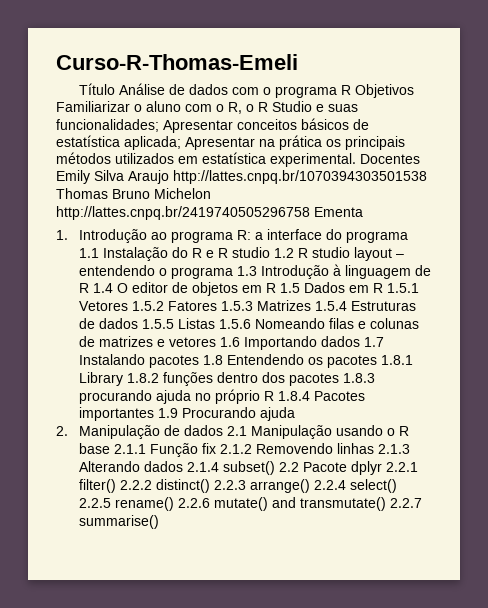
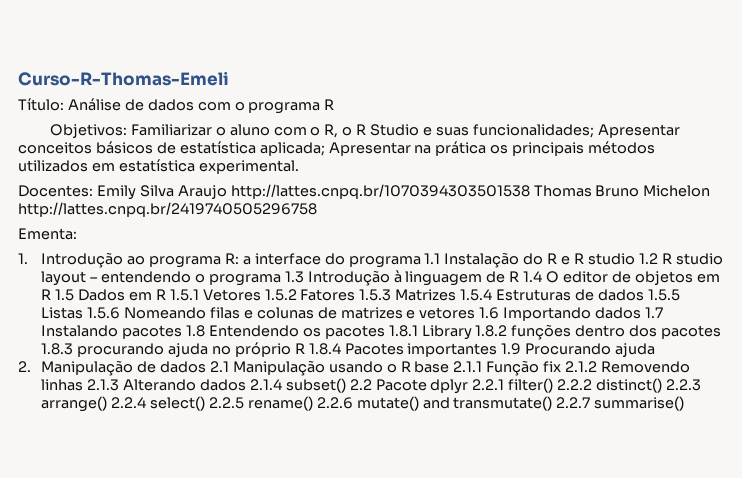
[78,83,115,95] Título -> [18,98,64,111] Título:
[354,84,414,98] Objetivos -> [49,124,127,138] // Objetivos:
[360,154,420,164] Docentes -> [18,185,93,197] // Docentes:
[314,207,363,217] Ementa -> [18,228,77,240] // Ementa:

